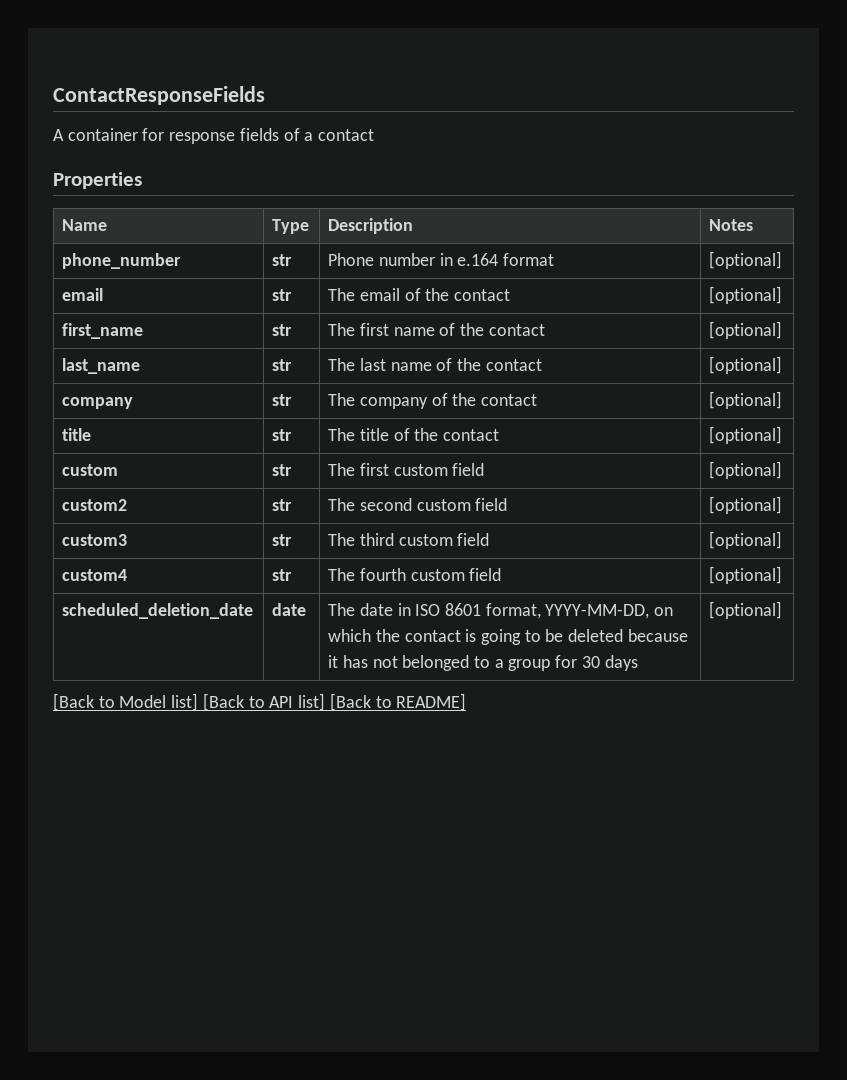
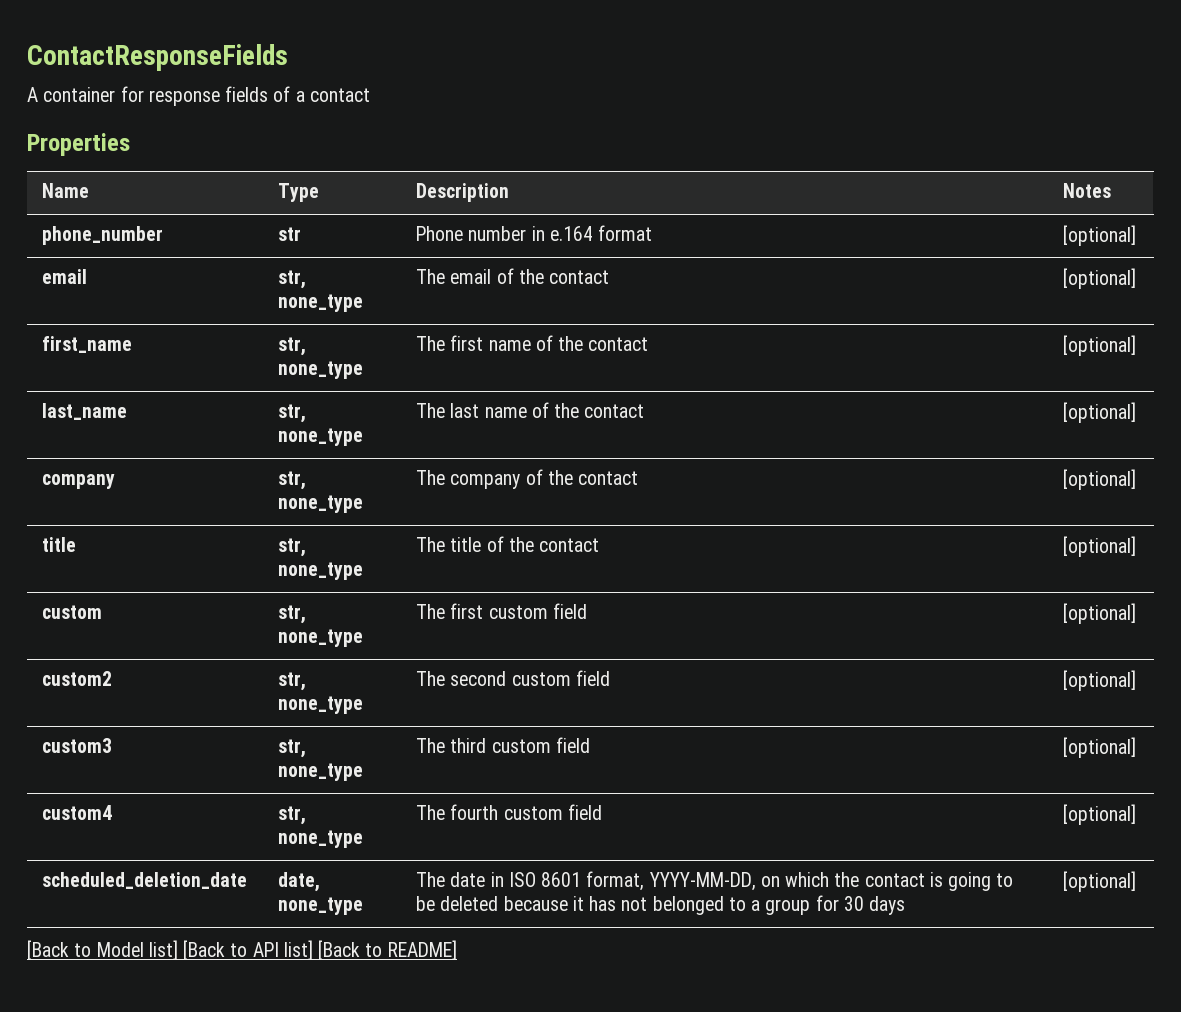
[272,289,293,301] str -> [278,270,307,289] [278,294,364,312] str, none_type
[272,324,293,336] str -> [278,337,307,356] [278,361,364,379] str, none_type
[272,359,293,371] str -> [278,404,307,423] [278,428,364,446] str, none_type
[272,394,293,406] str -> [278,471,307,490] [278,495,364,513] str, none_type
[272,429,293,441] str -> [278,538,307,557] [278,562,364,580] str, none_type
[272,464,293,476] str -> [278,605,307,624] [278,629,364,647] str, none_type
[272,499,293,511] str -> [278,672,307,691] [278,696,364,714] str, none_type
[272,534,293,546] str -> [278,739,307,758] [278,763,364,781] str, none_type
[272,569,293,581] str -> [278,806,307,825] [278,830,364,848] str, none_type
[272,603,307,616] date -> [278,872,321,892] [278,897,364,915] date, none_type

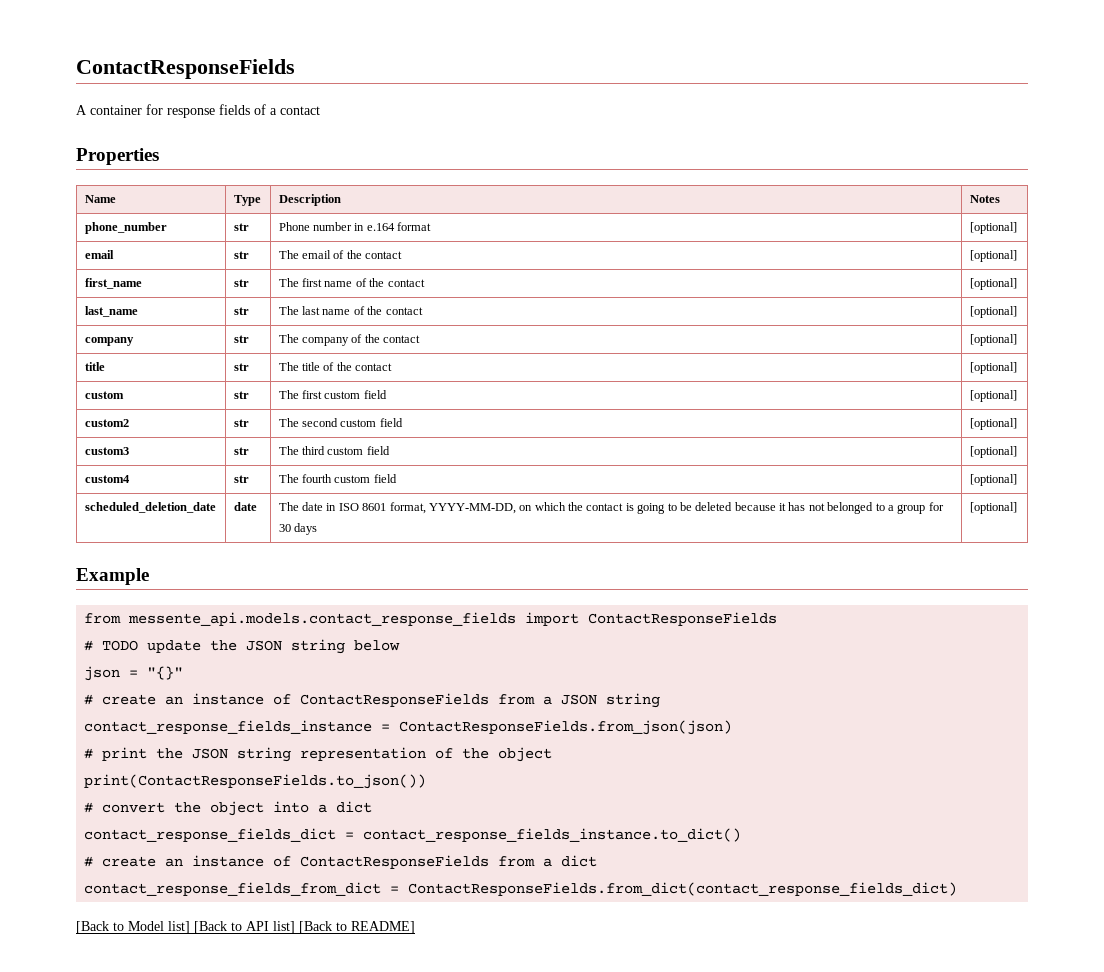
[278,270,307,289] [278,294,364,312] str, none_type -> [233,251,249,259] str
[278,337,307,356] [278,361,364,379] str, none_type -> [233,279,249,287] str
[278,404,307,423] [278,428,364,446] str, none_type -> [233,307,249,315] str
[278,471,307,490] [278,495,364,513] str, none_type -> [233,335,249,343] str
[278,538,307,557] [278,562,364,580] str, none_type -> [233,363,249,371] str
[278,605,307,624] [278,629,364,647] str, none_type -> [233,391,249,399] str
[278,672,307,691] [278,696,364,714] str, none_type -> [233,419,249,427] str
[278,739,307,758] [278,763,364,781] str, none_type -> [233,447,249,455] str
[278,806,307,825] [278,830,364,848] str, none_type -> [233,475,249,483] str
[278,872,321,892] [278,897,364,915] date, none_type -> [233,502,257,511] date
(1137, 881) none -> [76,568,149,585] [84,612,778,626] [84,639,401,654] [84,666,184,681] [84,693,661,708] [84,720,733,735] [84,747,553,762] [84,774,427,789] [84,801,373,816] [84,828,742,842] [84,855,598,869] [84,882,958,896] // Example // from messente_api.models.contact_response_fields import ContactResponseFields // # TODO update the JSON string below // json = "{}" // # create an instance of ContactResponseFields from a JSON string // contact_response_fields_instance = ContactResponseFields.from_json(json) // # print the JSON string representation of the object // print(ContactResponseFields.to_json()) // # convert the object into a dict // contact_response_fields_dict = contact_response_fields_instance.to_dict() // # create an instance of ContactResponseFields from a dict // contact_response_fields_from_dict = ContactResponseFields.from_dict(contact_response_fields_dict)

